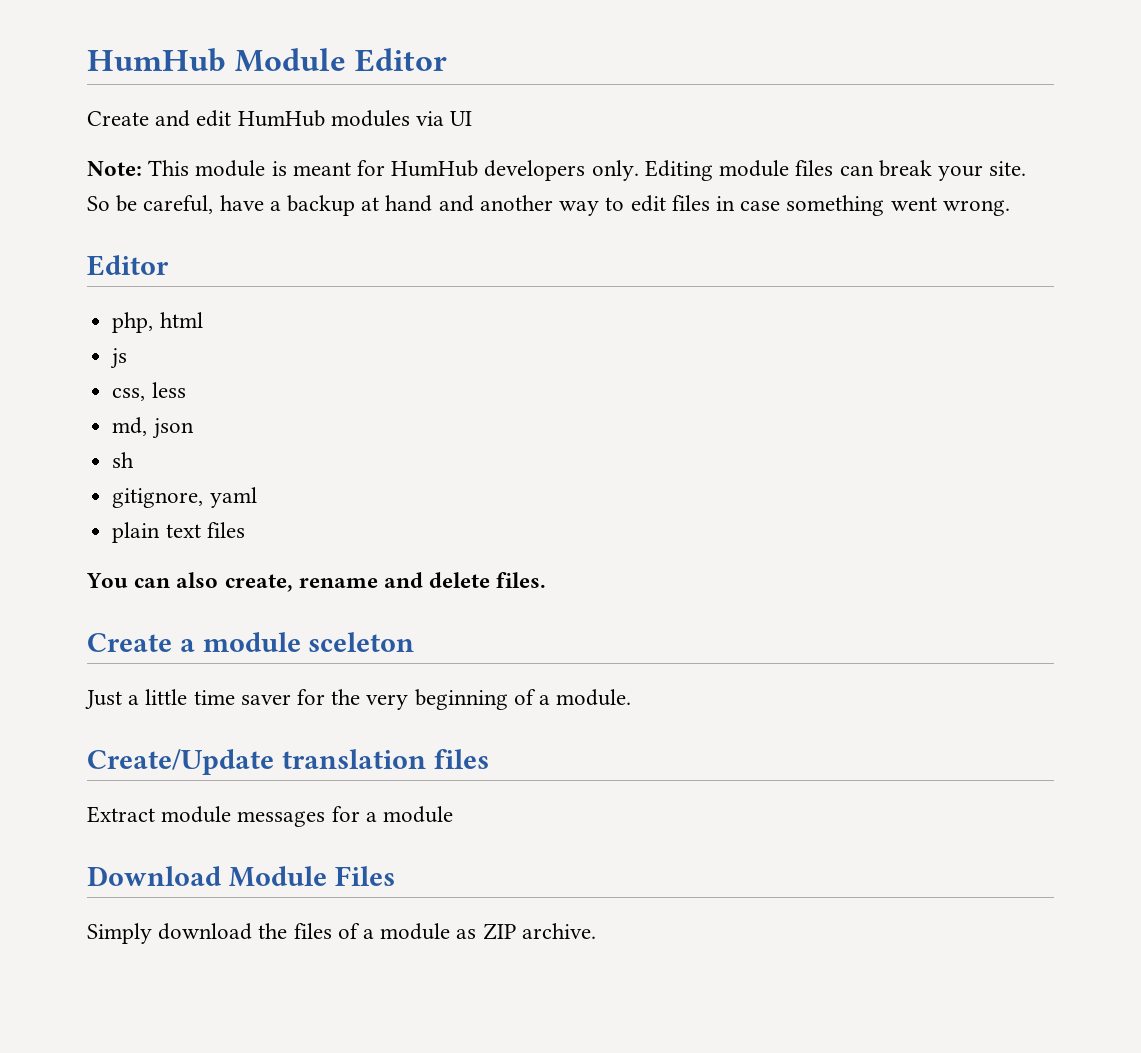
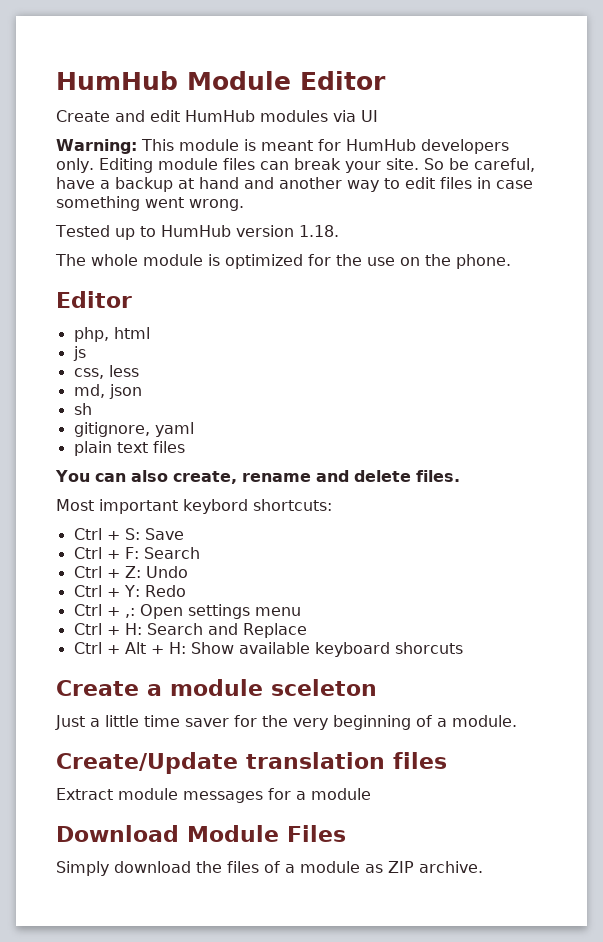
[87,161,142,176] Note: -> [56,139,137,154] Warning:
(1010, 208) none -> [55,225,339,240] [55,254,511,269] // Tested up to HumHub version 1.18. // The whole module is optimized for the use on the phone.
(547, 580) none -> [56,499,332,514] [73,528,184,540] [73,547,200,559] [73,566,188,578] [73,585,186,597] [73,604,301,619] [73,623,307,638] [73,642,463,657] // Most important keybord shortcuts: // Ctrl + S: Save // Ctrl + F: Search // Ctrl + Z: Undo // Ctrl + Y: Redo // Ctrl + ,: Open settings menu // Ctrl + H: Search and Replace // Ctrl + Alt + H: Show available keyboard shorcuts

